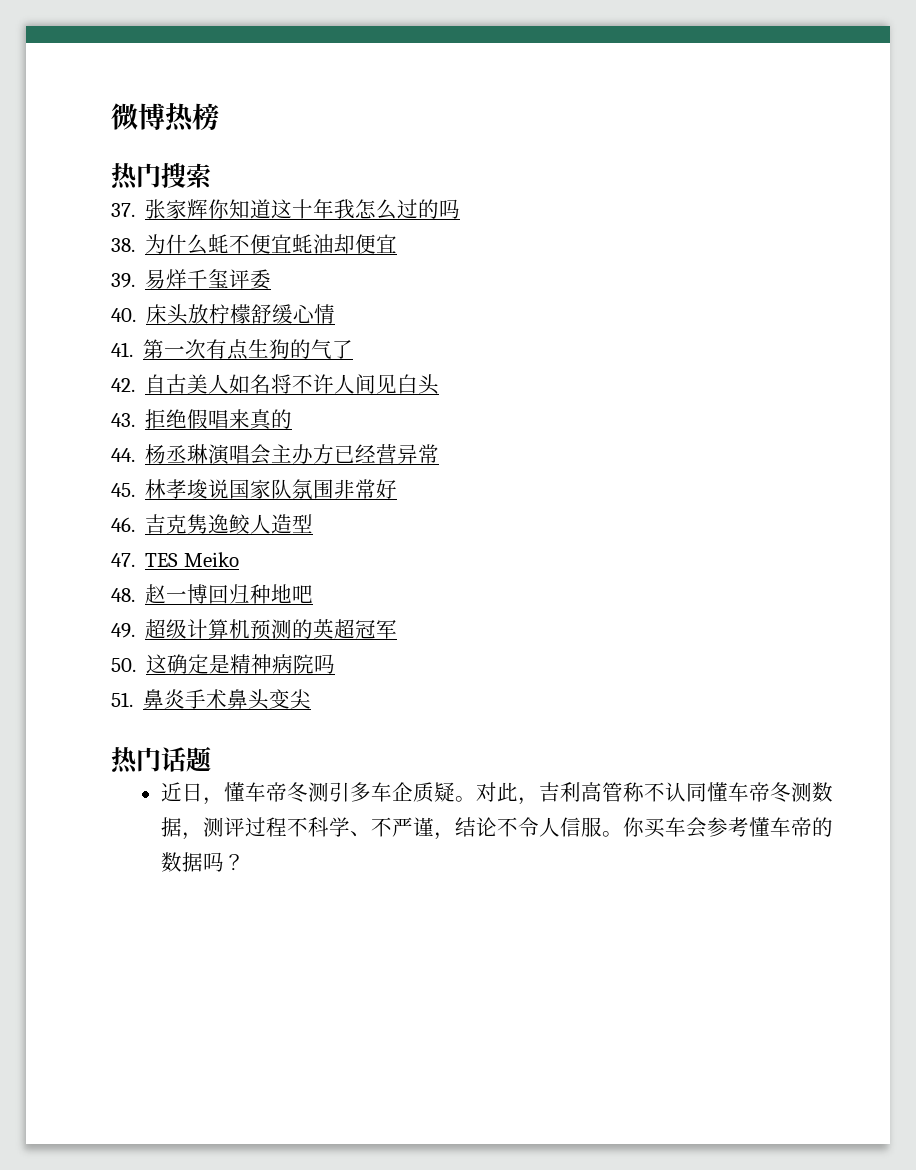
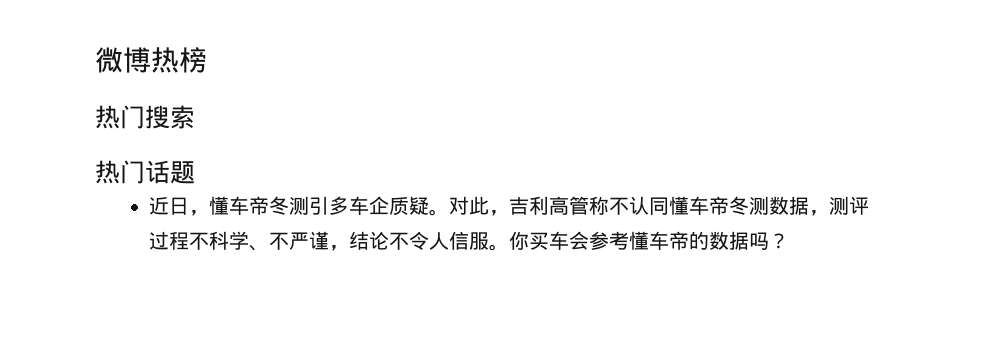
[111,199,461,220] [111,234,398,255] [111,269,272,290] [111,304,336,325] [111,339,354,360] [111,374,440,395] [111,409,293,430] [111,444,440,465] [111,479,398,500] [111,514,314,534] [111,552,239,567] [111,584,314,604] [111,619,398,640] [111,654,336,674] [111,689,312,710] // 37.张家辉你知道这十年我怎么过的吗 // 38.为什么蚝不便宜蚝油却便宜 // 39.易烊千玺评委 // 40.床头放柠檬舒缓心情 // 41.第一次有点生狗的气了 // 42.自古美人如名将不许人间见白头 // 43.拒绝假唱来真的 // 44.杨丞琳演唱会主办方已经营异常 // 45.林孝埈说国家队氛围非常好 // 46.吉克隽逸鲛人造型 // 47. TES Meiko // 48.赵一博回归种地吧 // 49.超级计算机预测的英超冠军 // 50.这确定是精神病院吗 // 51.鼻炎手术鼻头变尖 -> (195, 117) none

